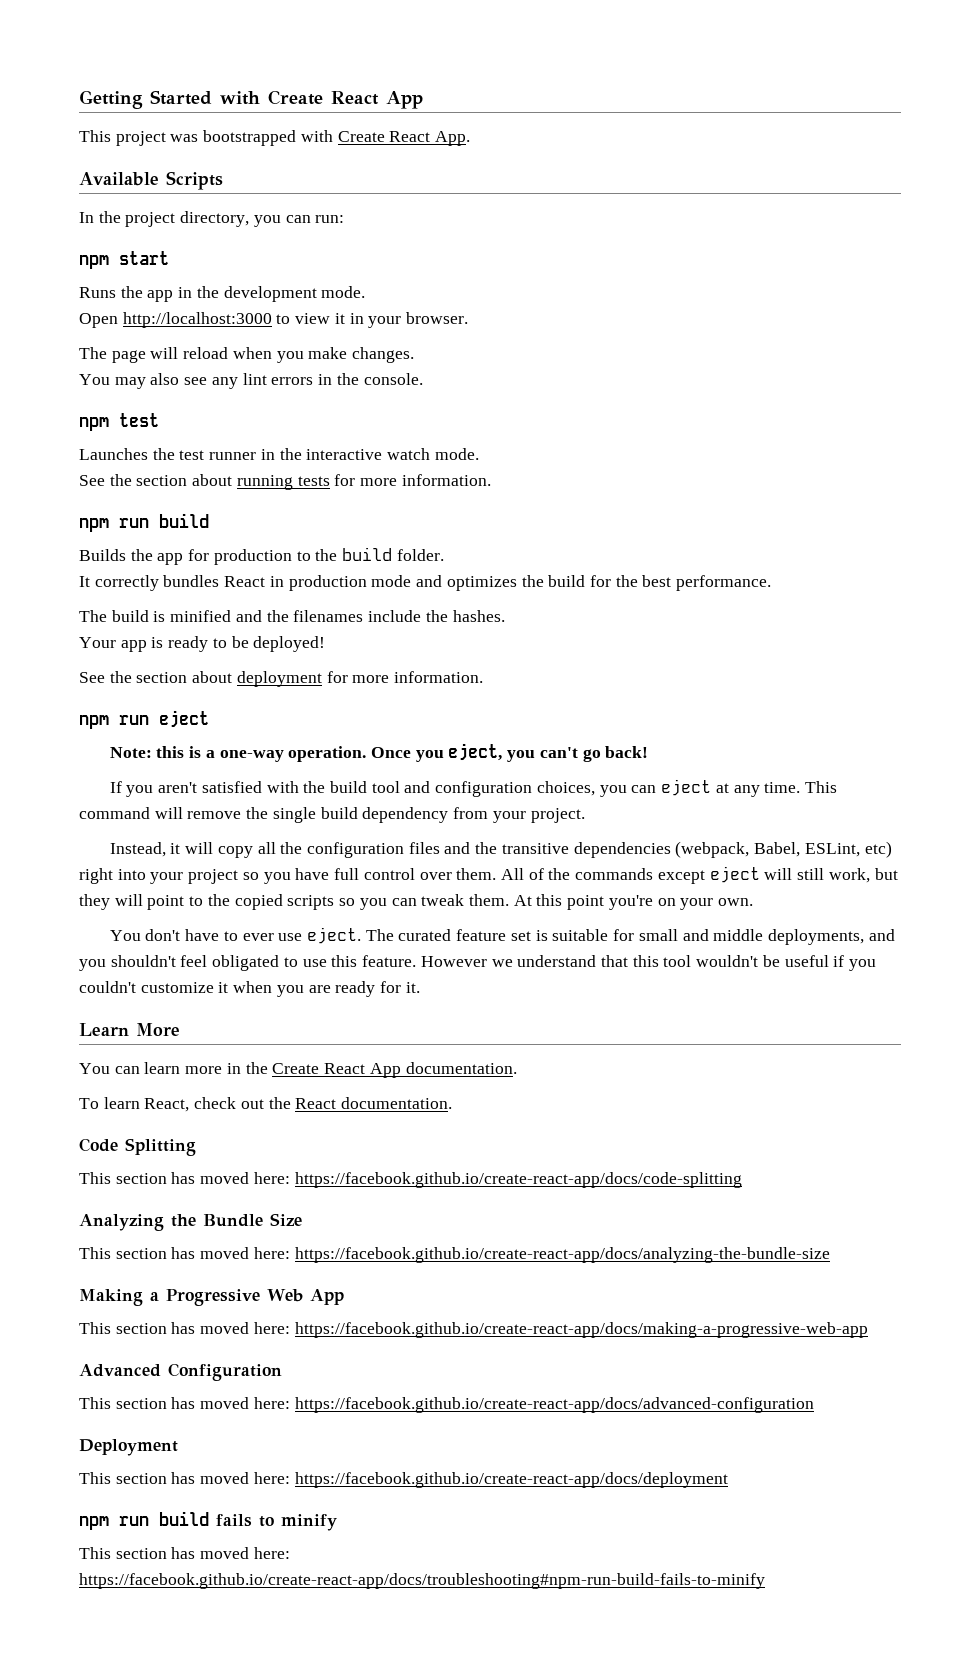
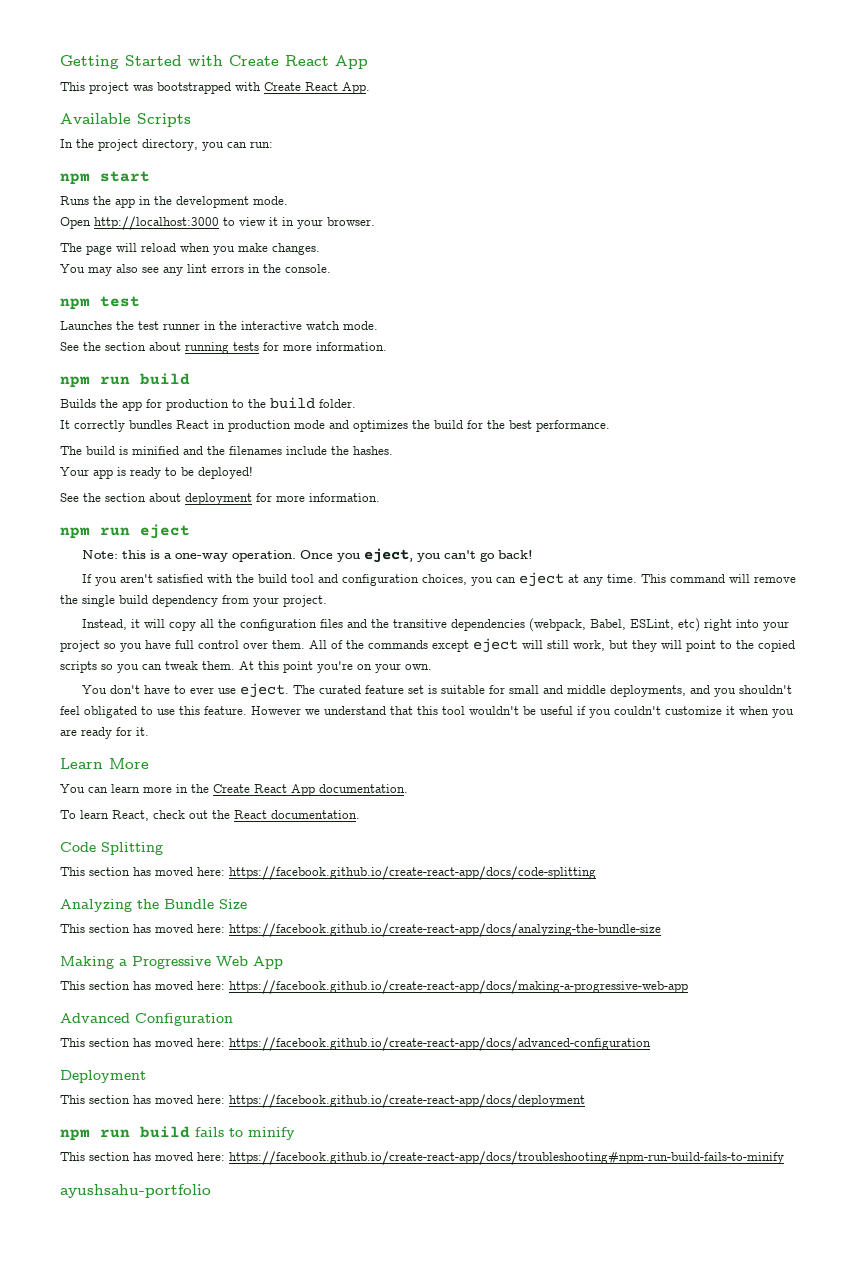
(765, 1581) none -> [60,1184,211,1198] // ayushsahu-portfolio

